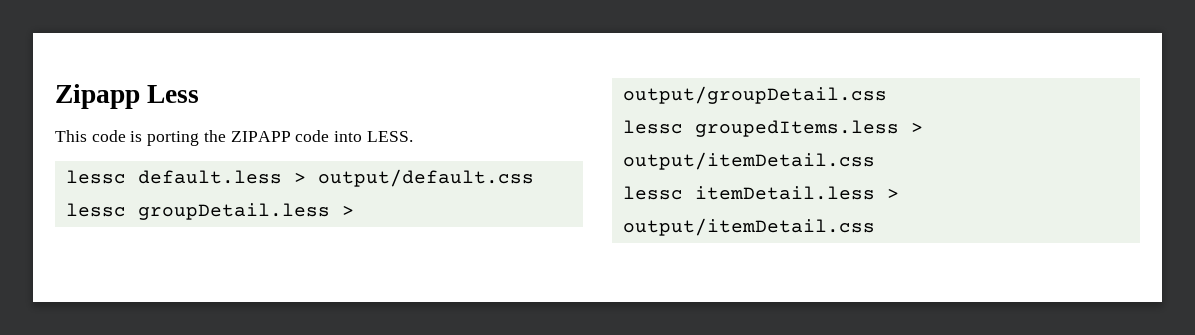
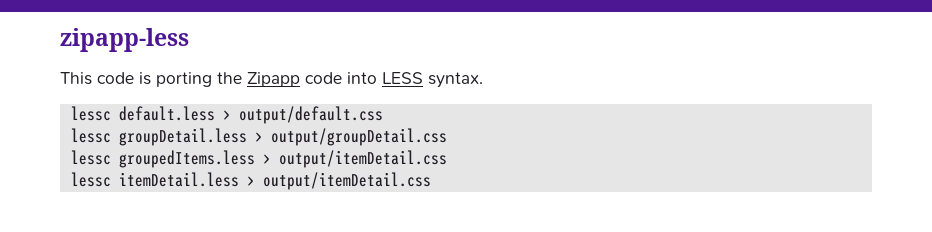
[55,84,200,109] Zipapp Less -> [60,28,189,52] zipapp-less
[230,131,291,142] ZIPAPP -> [247,72,300,87] Zipapp
[366,131,413,142] LESS. -> [382,72,483,88] LESS syntax.

